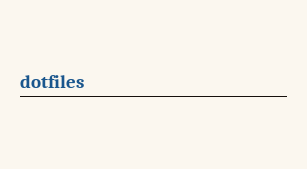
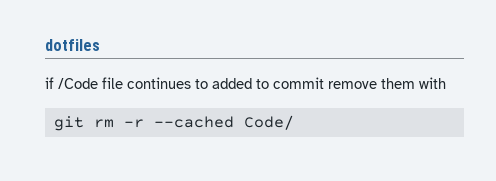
(84, 81) none -> [45,77,446,89] [53,115,294,131] // if /Code file continues to added to commit remove them with // git rm -r --cached Code/

